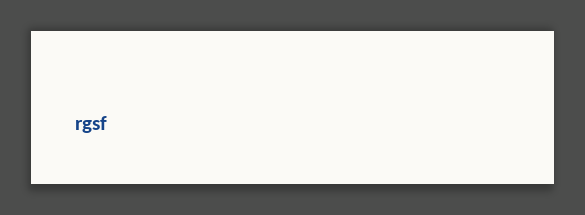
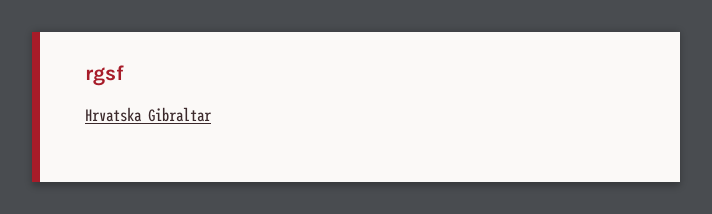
(107, 124) none -> [85,107,212,122] // Hrvatska Gibraltar

